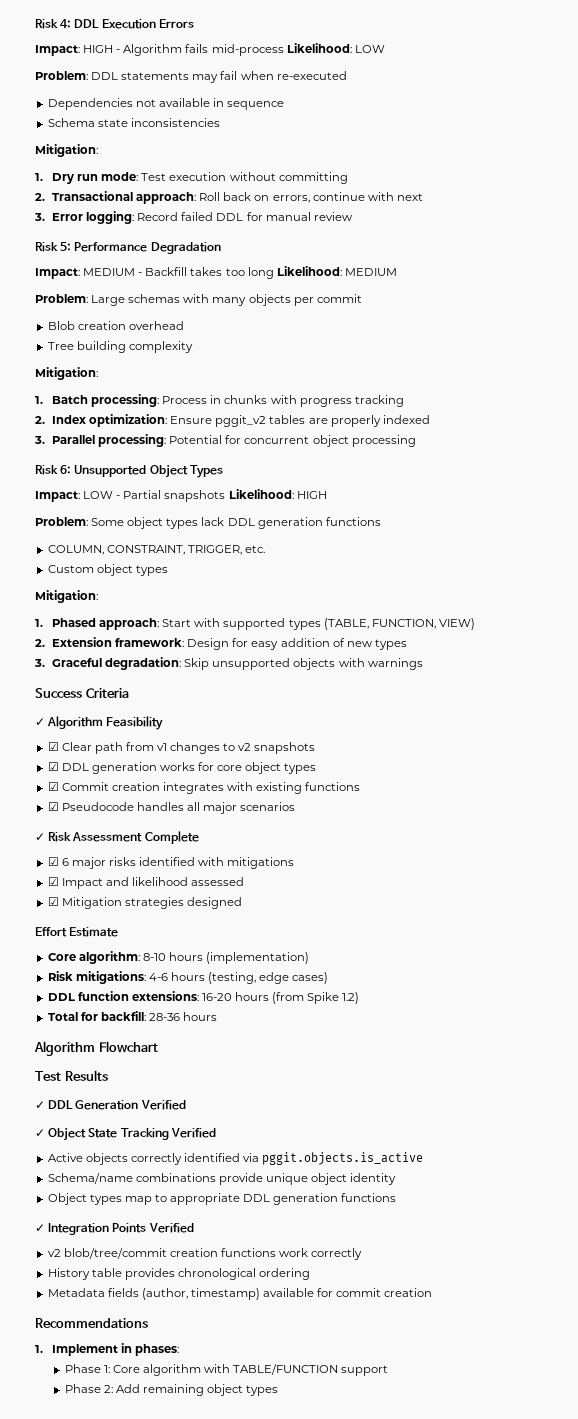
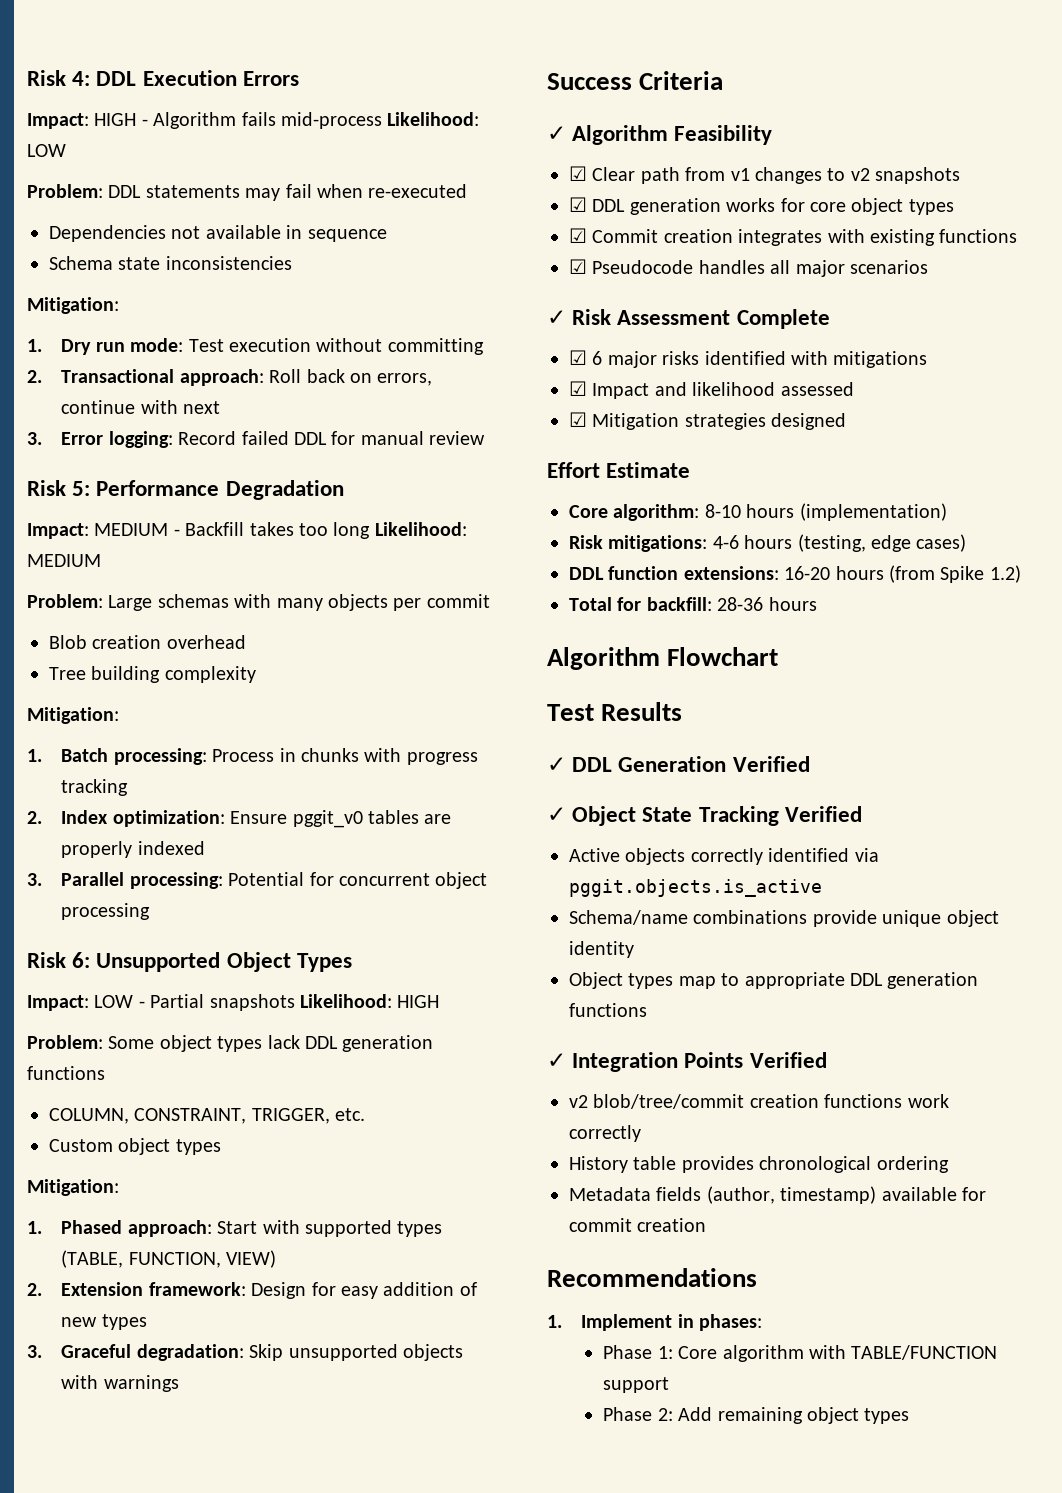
[215,415,267,427] pggit_v2 -> [292,810,363,828] pggit_v0

